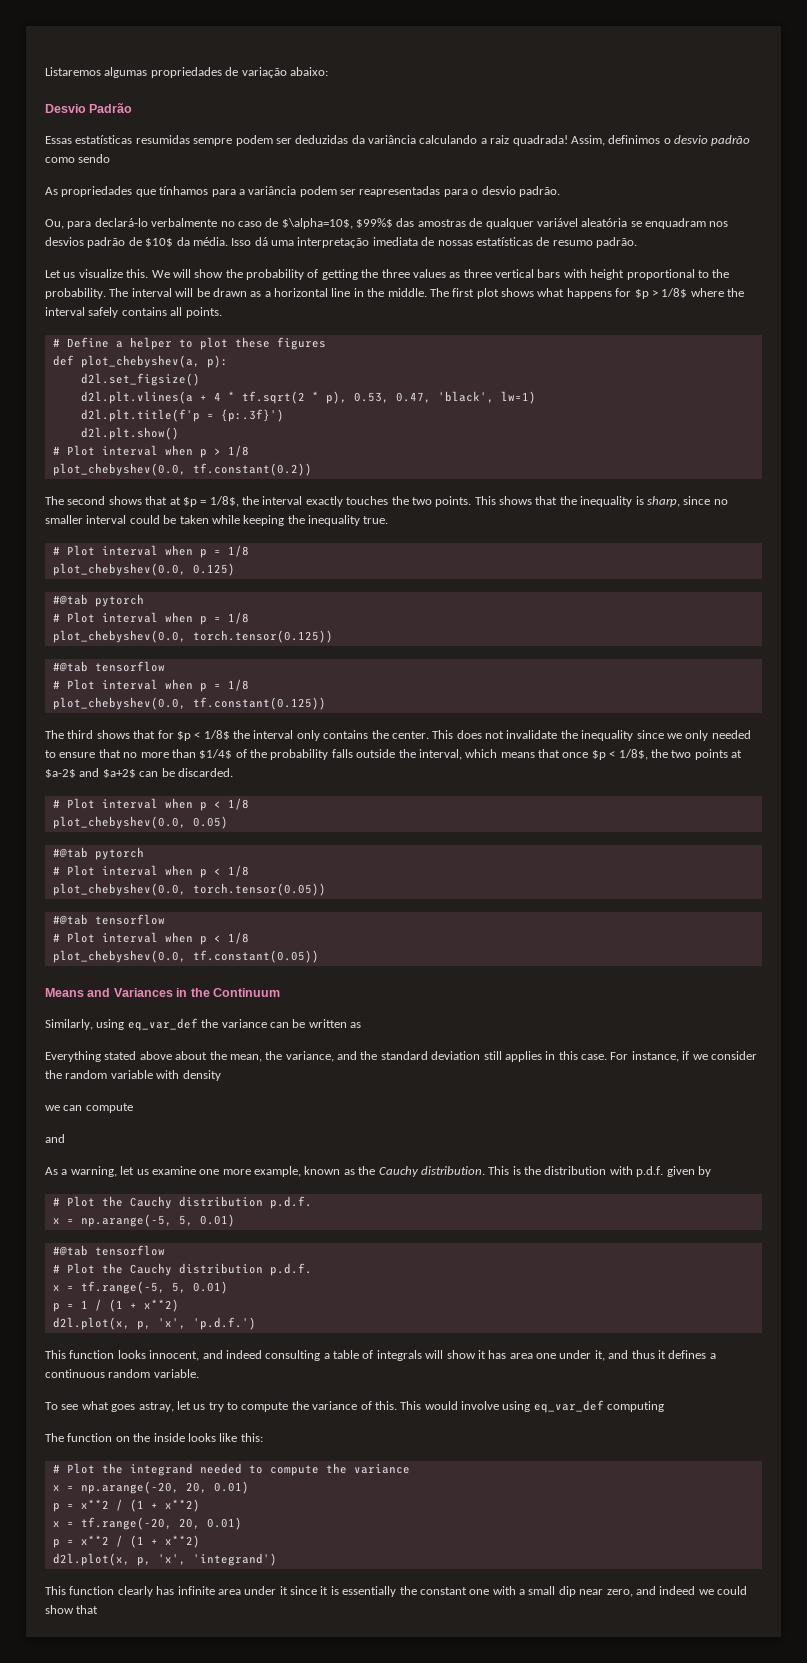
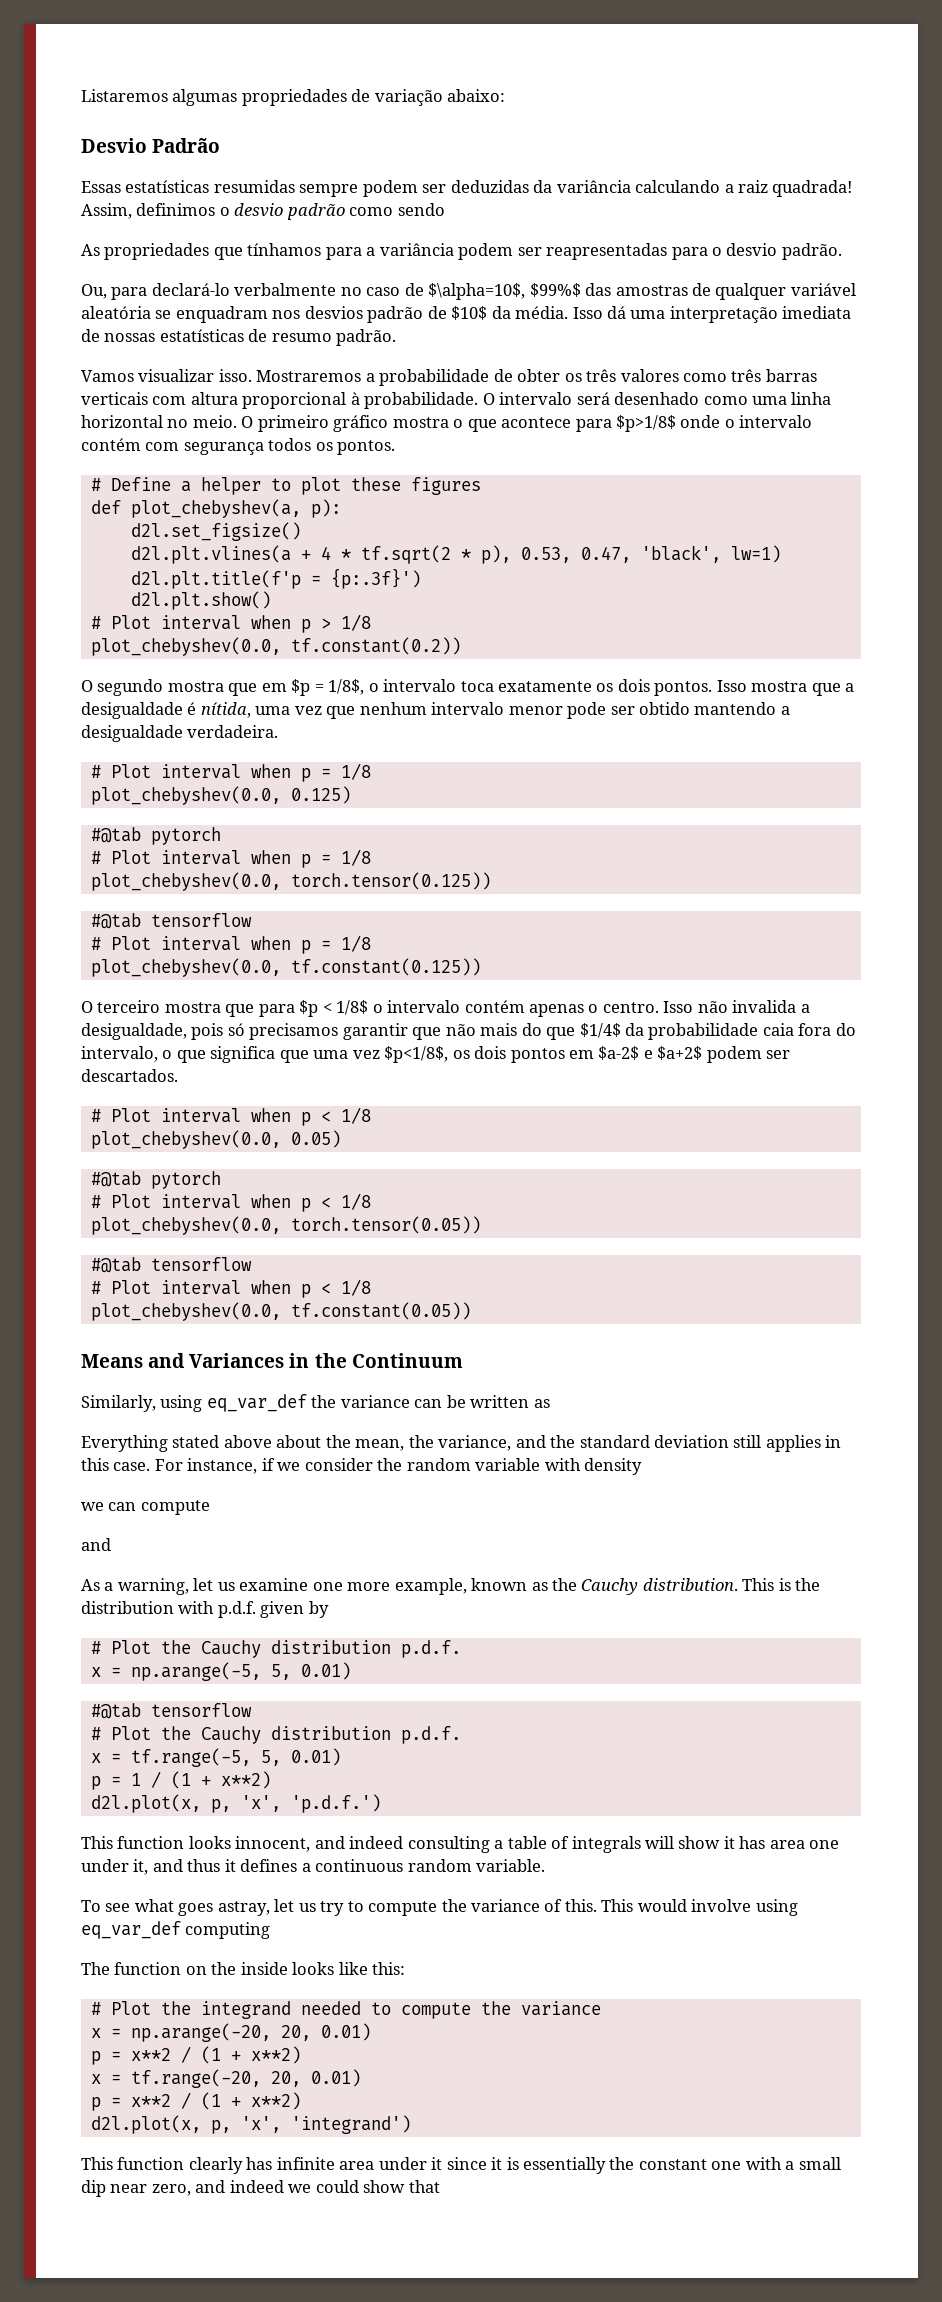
[45,269,730,280] [45,288,744,299] [45,307,222,318] Let us visualize this. We will show the probability of getting the three values as three vertical bars with height proportional to the probability. The interval will be drawn as a horizontal line in the middle. The first plot shows what happens for $p > 1/8$ where the interval safely contains all points. -> [81,369,817,386] [81,392,832,409] [81,415,813,432] [81,438,396,455] Vamos visualizar isso. Mostraremos a probabilidade de obter os três valores como três barras verticais com altura proporcional à probabilidade. O intervalo será desenhado como uma linha horizontal no meio. O primeiro gráfico mostra o que acontece para $p>1/8$ onde o intervalo contém com segurança todos os pontos.
[45,496,728,507] [45,515,389,526] The second shows that at $p = 1/8$, the interval exactly touches the two points. This shows that the inequality is sharp, since no smaller interval could be taken while keeping the inequality true. -> [81,679,855,696] [81,702,790,719] [81,725,279,742] O segundo mostra que em $p = 1/8$, o intervalo toca exatamente os dois pontos. Isso mostra que a desigualdade é nítida, uma vez que nenhum intervalo menor pode ser obtido mantendo a desigualdade verdadeira.
[45,730,751,741] [45,749,742,760] [45,768,233,778] The third shows that for $p < 1/8$ the interval only contains the center. This does not invalidate the inequality since we only needed to ensure that no more than $1/4$ of the probability falls outside the interval, which means that once $p < 1/8$, the two points at $a-2$ and $a+2$ can be discarded. -> [81,1000,810,1017] [81,1023,856,1040] [81,1046,791,1063] [81,1069,178,1082] O terceiro mostra que para $p < 1/8$ o intervalo contém apenas o centro. Isso não invalida a desigualdade, pois só precisamos garantir que não mais do que $1/4$ da probabilidade caia fora do intervalo, o que significa que uma vez $p<1/8$, os dois pontos em $a-2$ e $a+2$ podem ser descartados.

